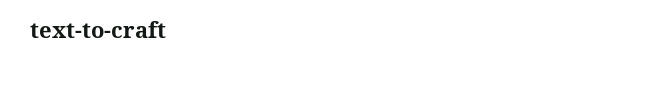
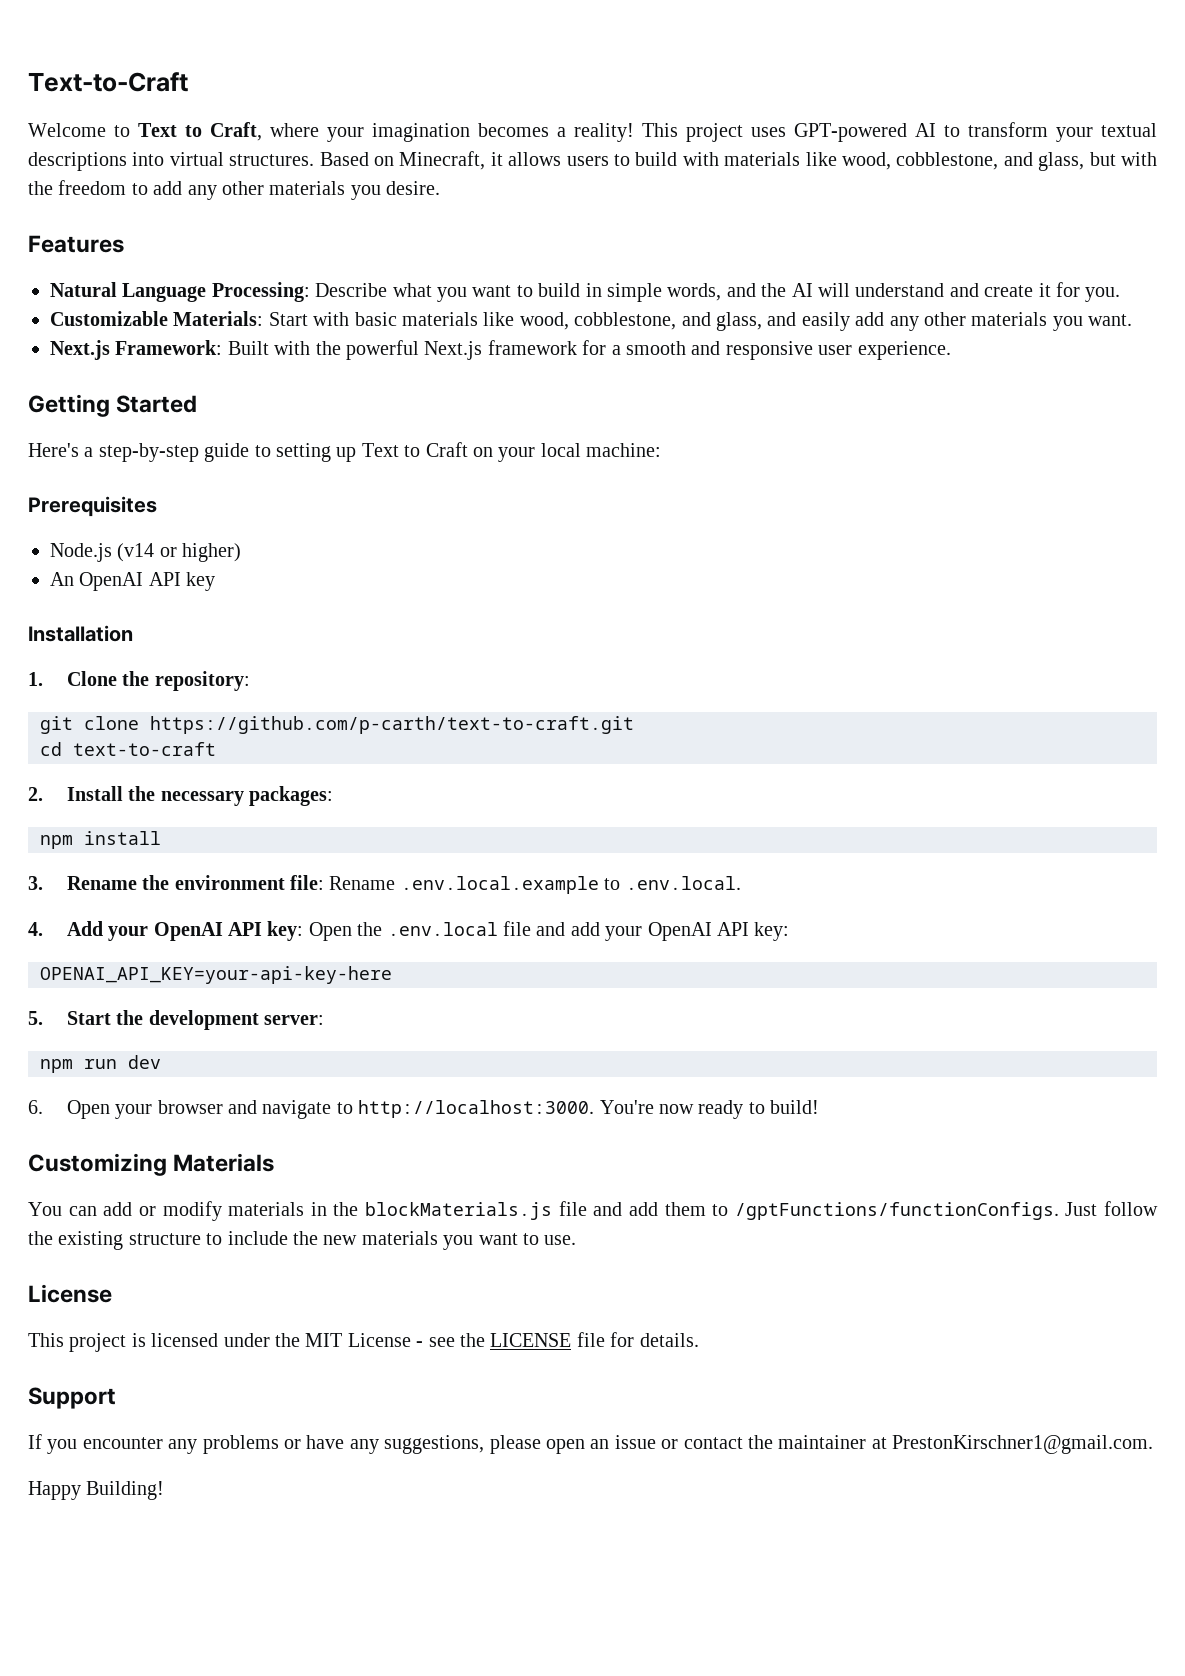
[30,21,166,38] text-to-craft -> [28,72,188,92] [28,122,1157,142] [28,151,1157,171] [28,180,441,200] [28,235,124,253] [50,282,1121,302] [50,311,1133,331] [50,340,951,360] [28,394,198,417] [28,442,662,462] [28,496,157,517] [50,543,242,562] [50,572,216,591] [28,625,133,642] [28,671,250,691] [40,716,634,734] [40,742,216,756] [28,786,333,806] [40,831,161,849] [28,875,741,894] [28,921,790,941] [40,966,392,984] [28,1010,324,1030] [40,1055,161,1073] [28,1100,820,1119] [28,1153,275,1176] [28,1201,1158,1221] [28,1231,577,1250] [28,1284,112,1303] [28,1332,699,1352] [28,1387,116,1409] [28,1434,1154,1454] [28,1481,165,1500] Text-to-Craft // Welcome to Text to Craft, where your imagination becomes a reality! This project uses GPT-powered AI to transform your textual descriptions into virtual structures. Based on Minecraft, it allows users to build with materials like wood, cobblestone, and glass, but with the freedom to add any other materials you desire. // Features // Natural Language Processing: Describe what you want to build in simple words, and the AI will understand and create it for you. // Customizable Materials: Start with basic materials like wood, cobblestone, and glass, and easily add any other materials you want. // Next.js Framework: Built with the powerful Next.js framework for a smooth and responsive user experience. // Getting Started // Here's a step-by-step guide to setting up Text to Craft on your local machine: // Prerequisites // Node.js (v14 or higher) // An OpenAI API key // Installation // 1. Clone the repository: // git clone https://github.com/p-carth/text-to-craft.git // cd text-to-craft // 2. Install the necessary packages: // npm install // 3. Rename the environment file: Rename .env.local.example to .env.local. // 4. Add your OpenAI API key: Open the .env.local file and add your OpenAI API key: // OPENAI_API_KEY=your-api-key-here // 5. Start the development server: // npm run dev // 6. Open your browser and navigate to http://localhost:3000. You're now ready to build! // Customizing Materials // You can add or modify materials in the blockMaterials.js file and add them to /gptFunctions/functionConfigs. Just follow the existing structure to include the new materials you want to use. // License // This project is licensed under the MIT License - see the LICENSE file for details. // Support // If you encounter any problems or have any suggestions, please open an issue or contact the maintainer at PrestonKirschner1@gmail.com. // Happy Building!

